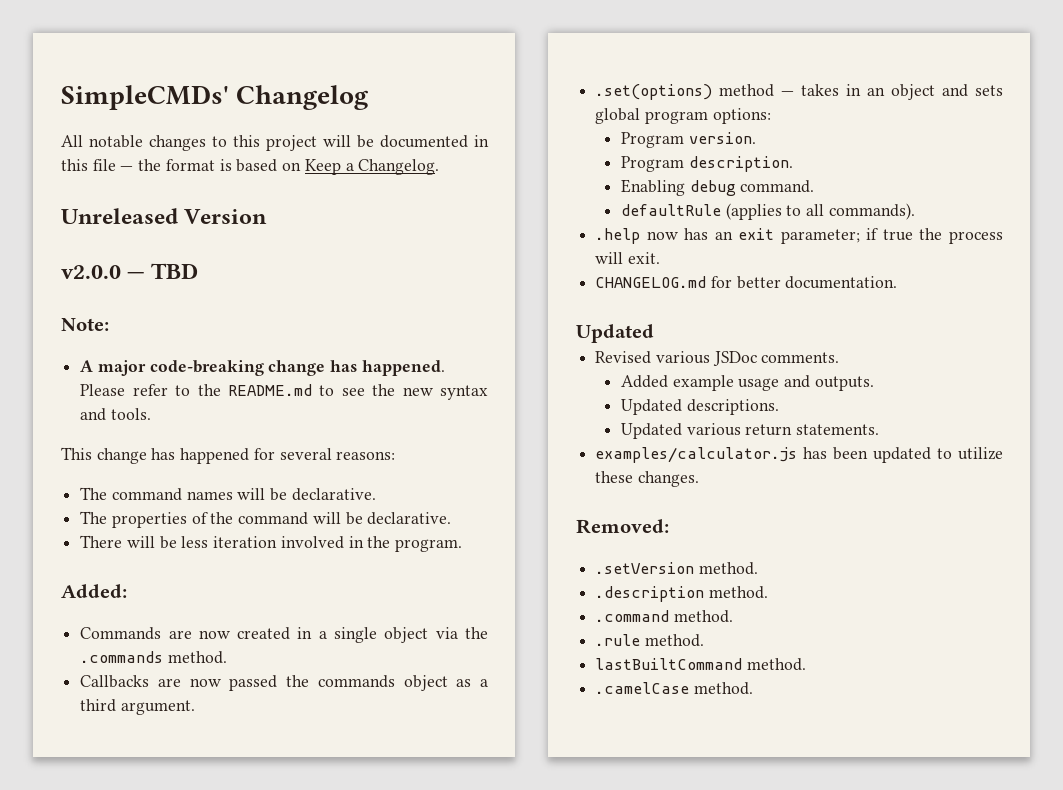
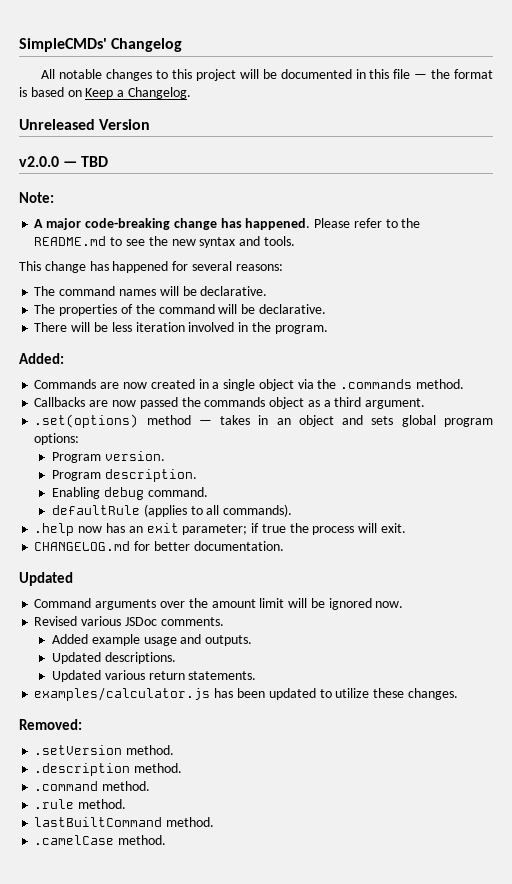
(654, 333) none -> [34,598,404,610] // Command arguments over the amount limit will be ignored now.

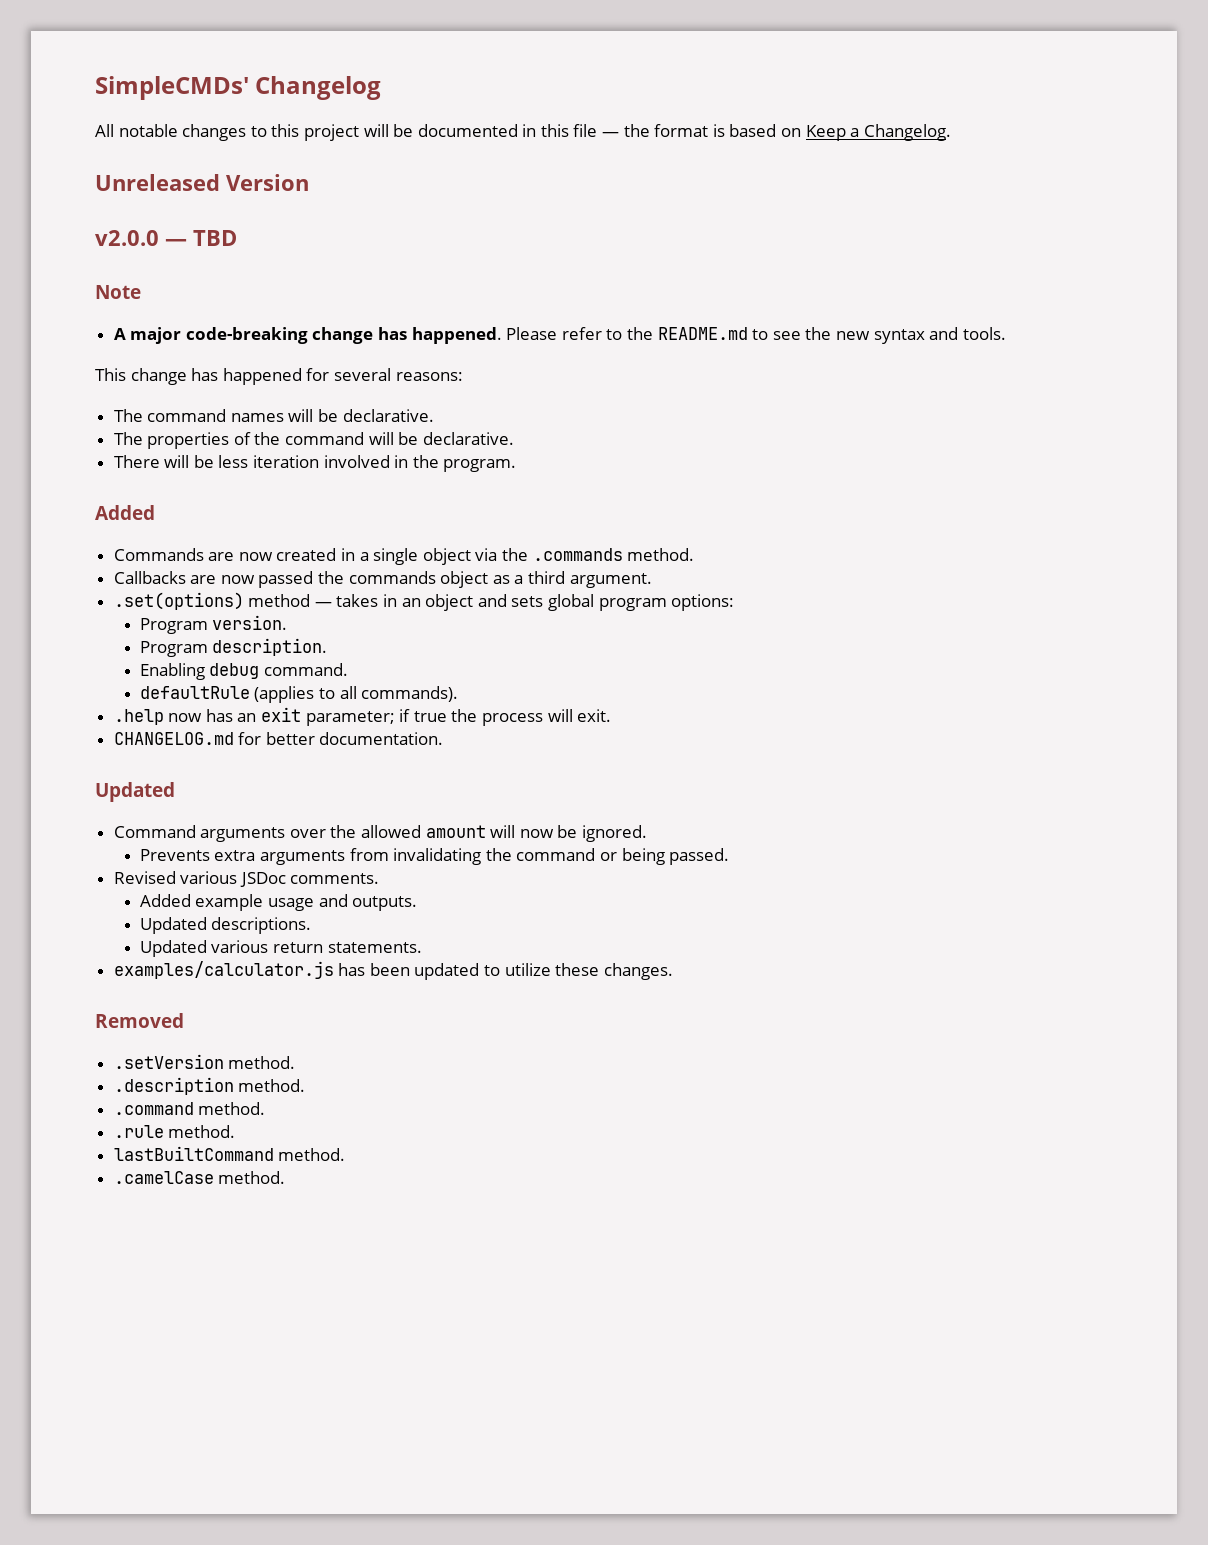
[19,192,54,203] Note: -> [95,285,141,299] Note
[19,353,64,364] Added: -> [95,505,155,520] Added
[211,598,404,610] amount limit will be ignored now. -> [361,825,648,842] [139,848,730,865] allowed amount will now be ignored. // Prevents extra arguments from invalidating the command or being passed.
[19,719,82,730] Removed: -> [95,1013,184,1028] Removed

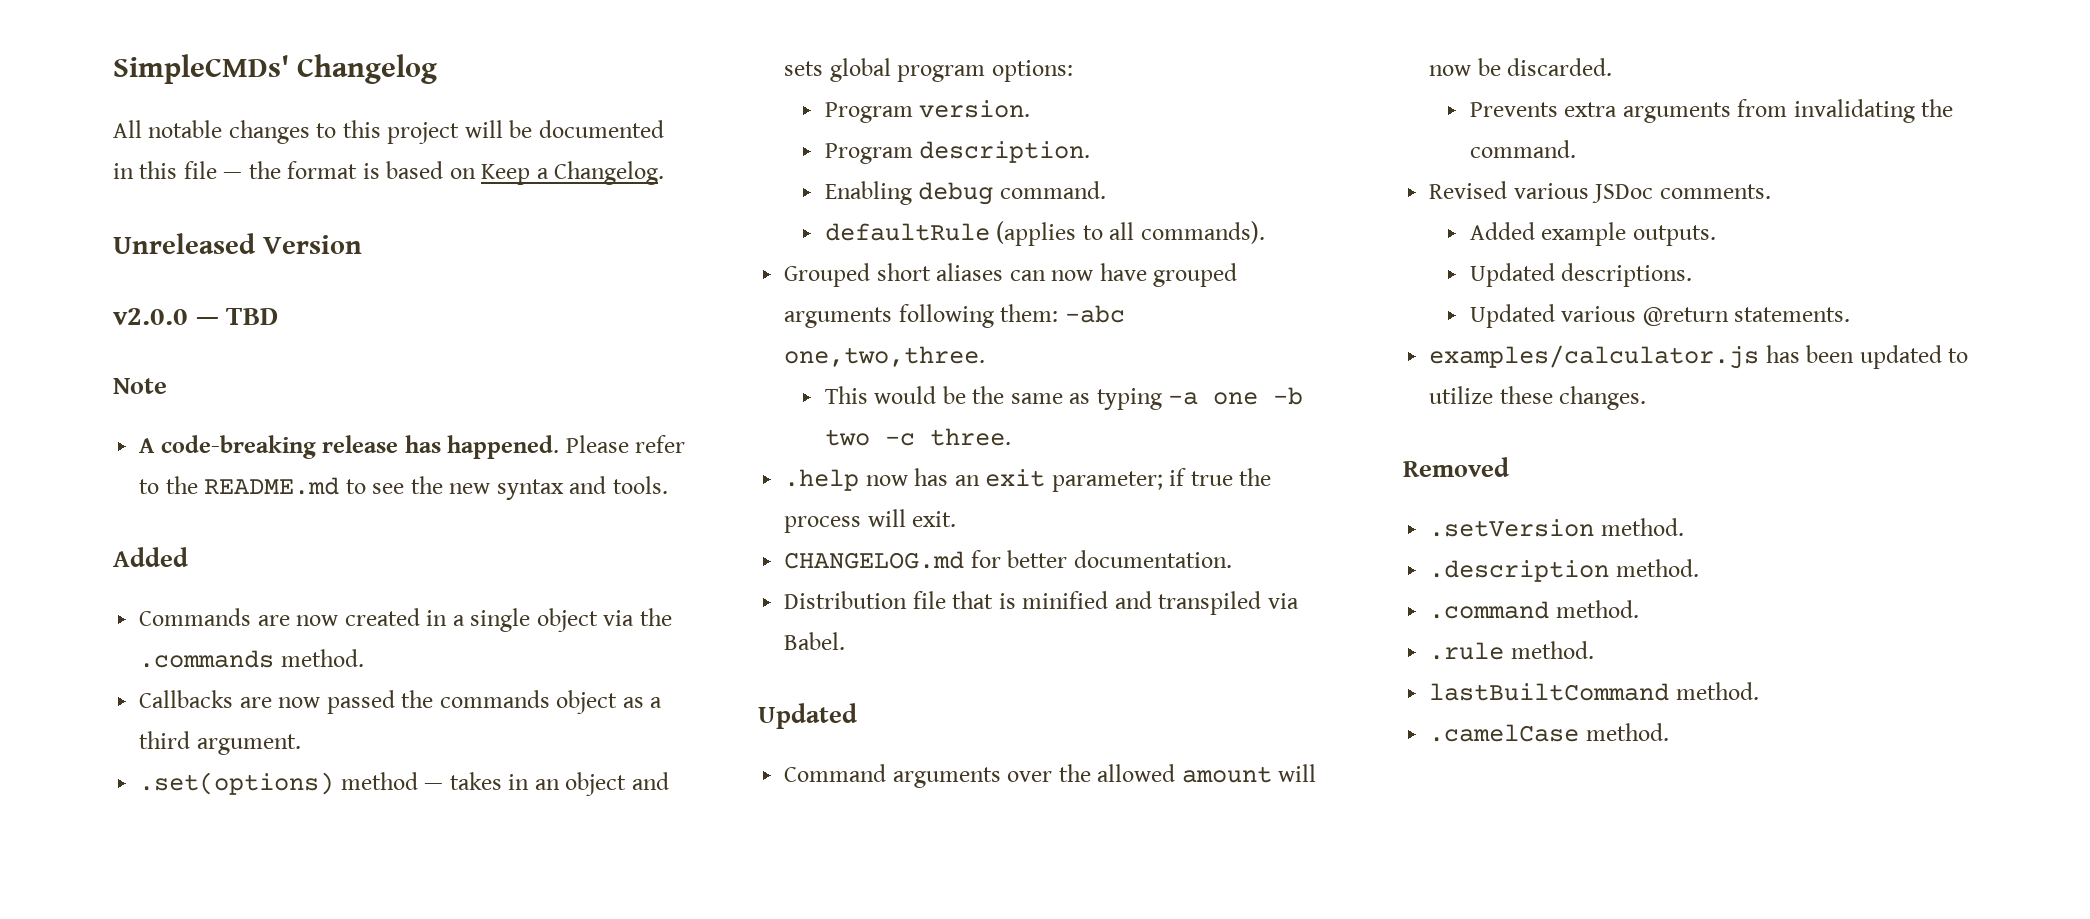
[130,327,374,344] major code-breaking change -> [160,435,399,459] code-breaking release
[95,368,463,385] [113,409,434,422] [113,432,514,449] [113,455,517,472] // This change has happened for several reasons: // The command names will be declarative. // The properties of the command will be declarative. // There will be less iteration involved in the program. -> (668, 485) none
(459, 694) none -> [784,263,1238,287] [784,304,1125,328] [784,346,986,367] [824,386,1304,410] [824,428,1011,446] // Grouped short aliases can now have grouped arguments following them: -abc one,two,three. // This would be the same as typing -a one -b two -c three.
(444, 738) none -> [784,591,1299,615] [784,632,846,650] // Distribution file that is minified and transpiled via Babel.
[582,825,648,842] ignored. -> [1507,58,1613,76] discarded.
[516,848,730,865] command or being passed. -> [1469,140,1576,158] command.
[268,894,348,911] usage and -> (1627, 234) none
[273,942,324,953] return -> [1642,307,1729,326] @return

